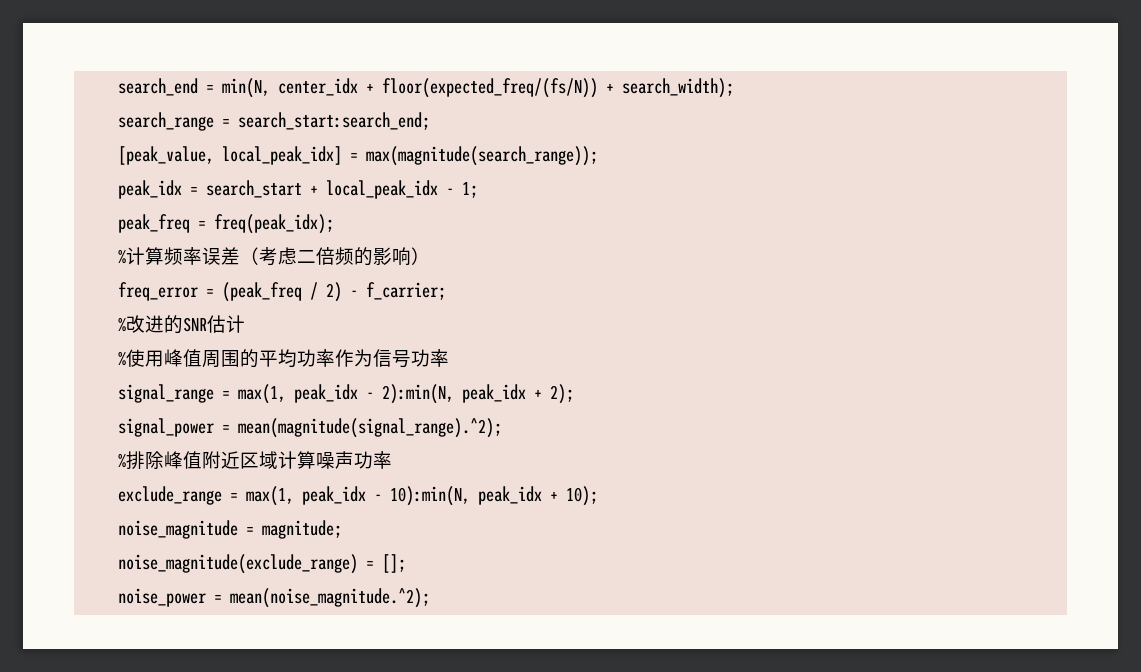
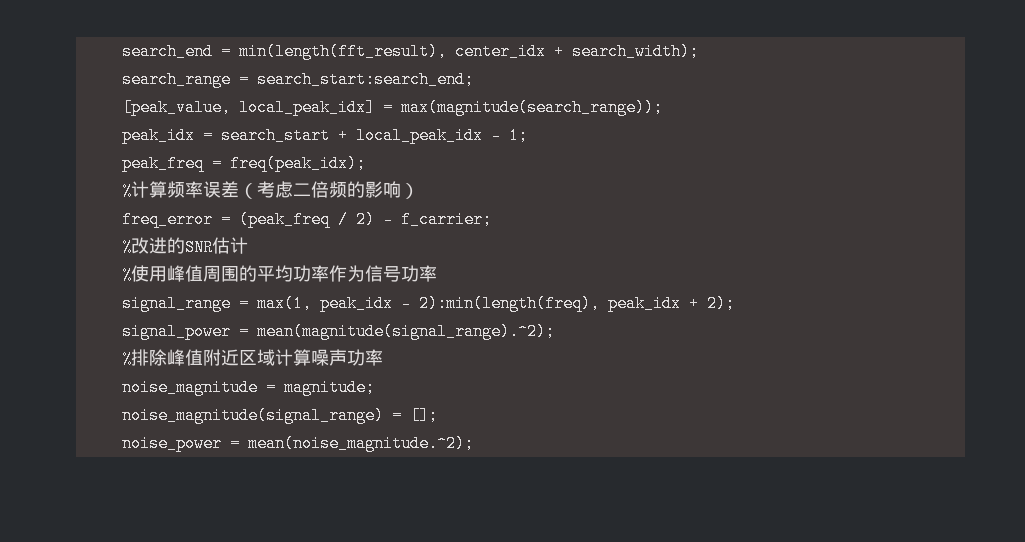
[222,78,271,98] min(N, -> [239,43,448,60] min(length(fft_result),
[382,78,615,98] floor(expected_freq/(fs/N)) + -> (565, 51) none
[382,384,455,404] 2):min(N, -> [419,295,601,312] 2):min(length(freq),
[118,486,599,506] // exclude_range = max(1, peak_idx - 10):min(N, peak_idx + 10); -> (384, 357) none
[118,554,359,574] noise_magnitude(exclude_range) -> [122,407,385,424] noise_magnitude(signal_range)

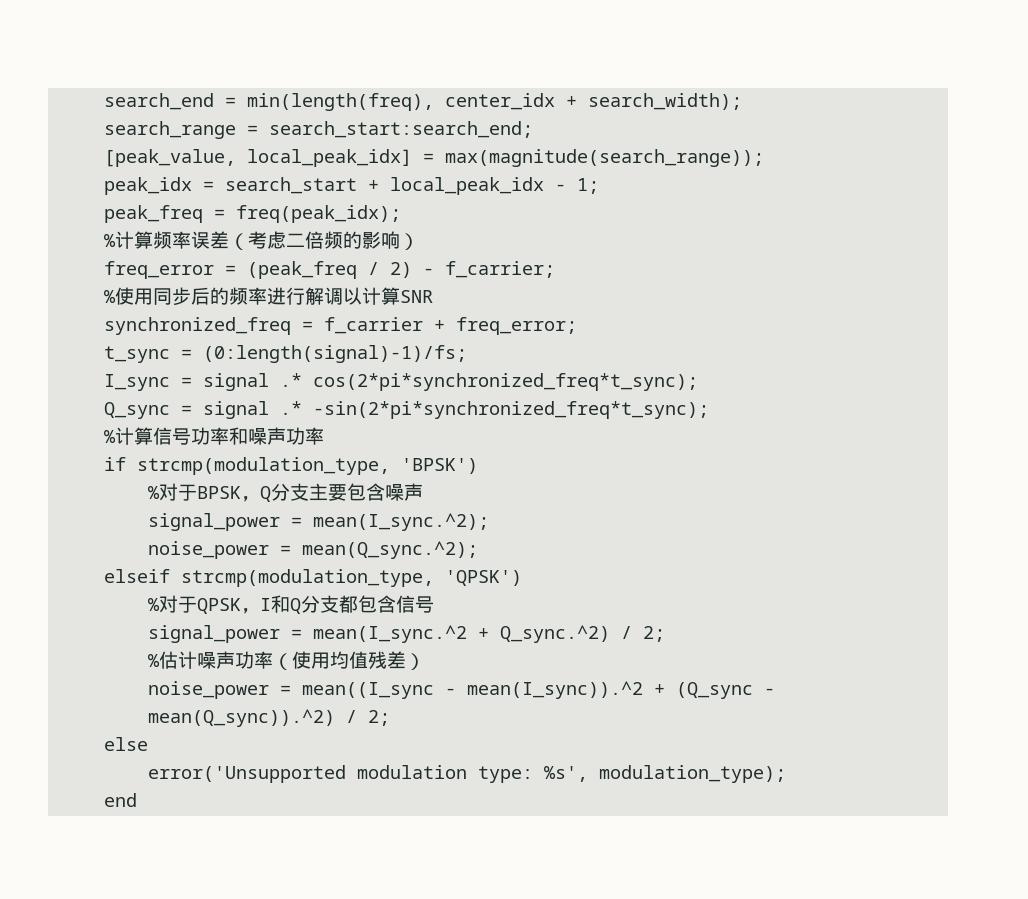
[239,43,448,60] min(length(fft_result), -> [247,93,434,111] min(length(freq),
[131,237,249,256] [122,265,438,284] [122,295,736,312] [122,323,556,340] [122,349,384,368] [122,379,376,396] [122,407,439,424] [122,435,475,452] 改进的SNR估计 // %使用峰值周围的平均功率作为信号功率 // signal_range = max(1, peak_idx - 2):min(length(freq), peak_idx + 2); // signal_power = mean(magnitude(signal_range).^2); // %排除峰值附近区域计算噪声功率 // noise_magnitude = magnitude; // noise_magnitude(signal_range) = []; // noise_power = mean(noise_magnitude.^2); -> [115,287,433,306] [104,317,577,335] [104,345,467,363] [104,373,698,391] [104,401,709,419] [104,427,324,445] [104,457,478,475] [148,483,423,502] [148,513,489,531] [148,541,478,559] [104,569,522,587] [148,595,434,614] [148,625,665,643] [148,651,425,670] [148,681,775,699] [148,709,390,727] [104,737,148,751] [148,765,786,783] [104,793,137,807] 使用同步后的频率进行解调以计算SNR // synchronized_freq = f_carrier + freq_error; // t_sync = (0:length(signal)-1)/fs; // I_sync = signal .* cos(2*pi*synchronized_freq*t_sync); // Q_sync = signal .* -sin(2*pi*synchronized_freq*t_sync); // %计算信号功率和噪声功率 // if strcmp(modulation_type, 'BPSK') // %对于BPSK，Q分支主要包含噪声 // signal_power = mean(I_sync.^2); // noise_power = mean(Q_sync.^2); // elseif strcmp(modulation_type, 'QPSK') // %对于QPSK，I和Q分支都包含信号 // signal_power = mean(I_sync.^2 + Q_sync.^2) / 2; // %估计噪声功率（使用均值残差） // noise_power = mean((I_sync - mean(I_sync)).^2 + (Q_sync - mean(Q_sync)).^2) / 2; // else // error('Unsupported modulation type: %s', modulation_type); // end

